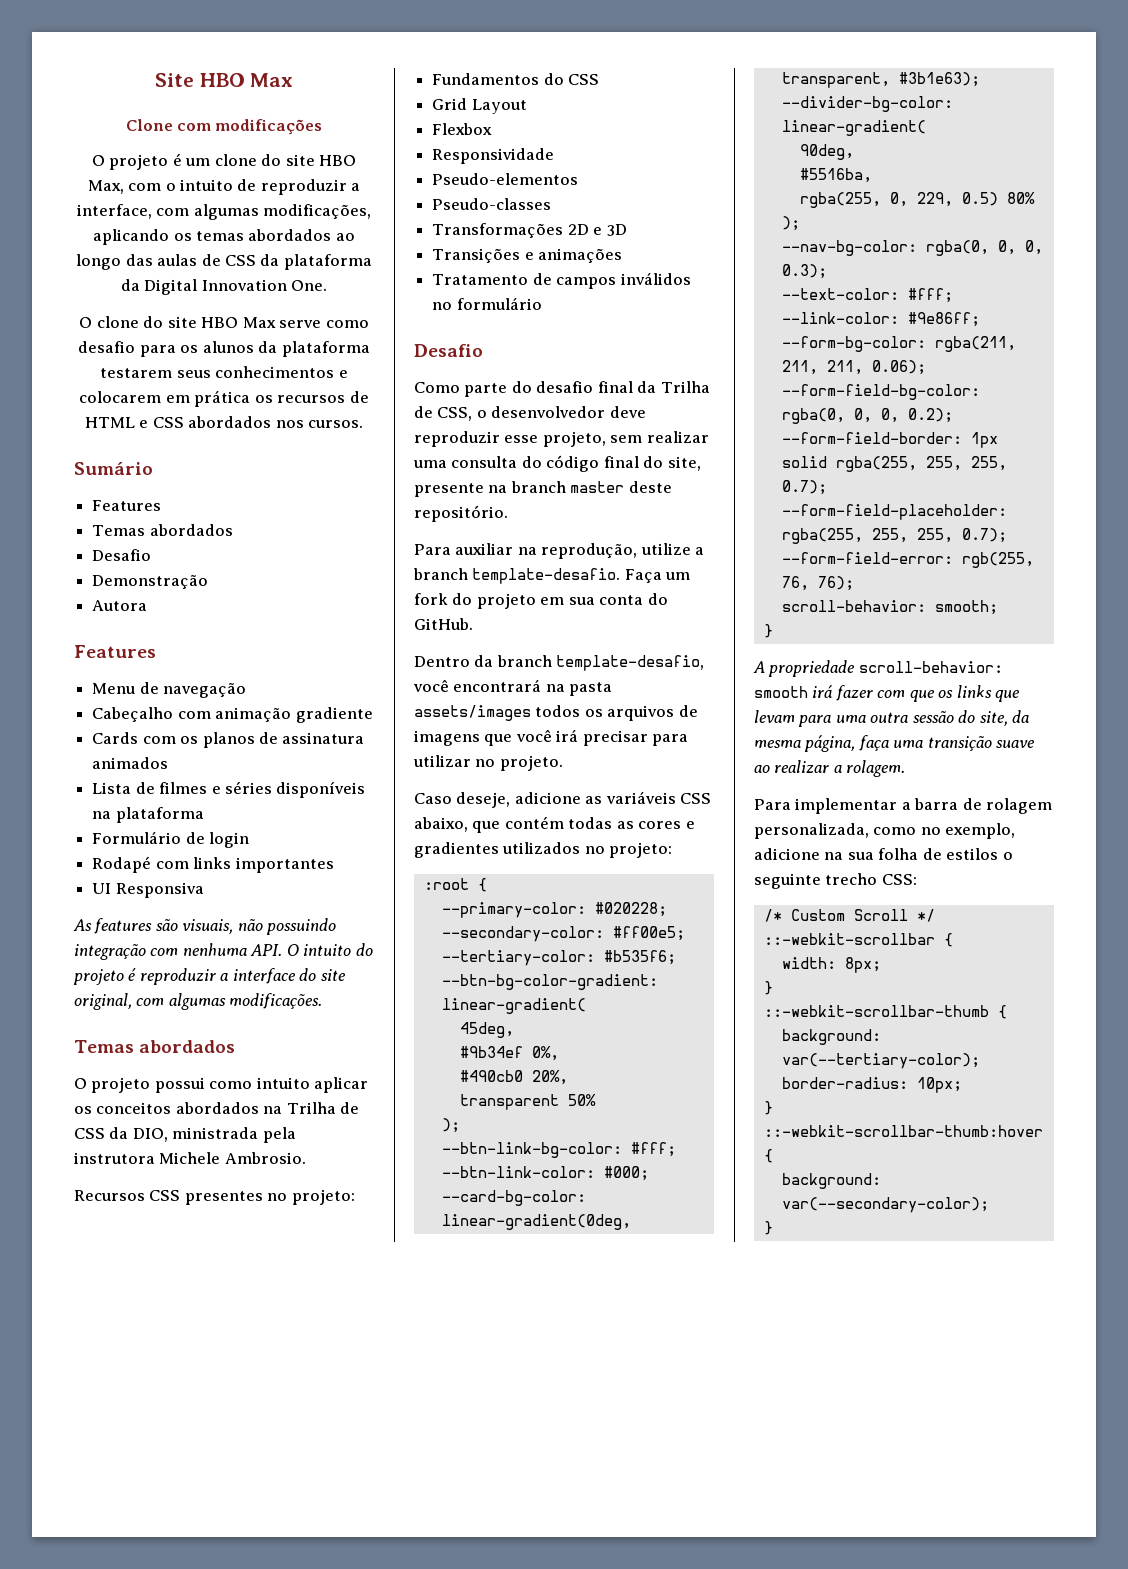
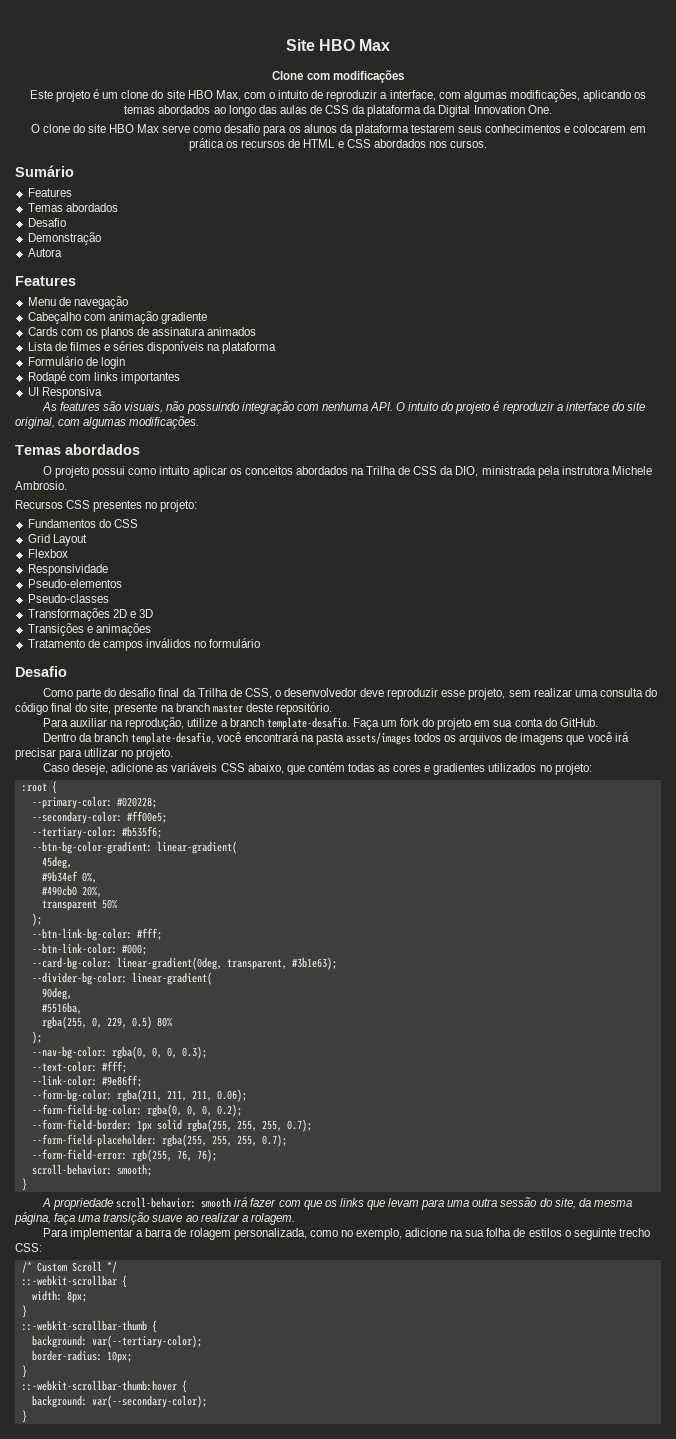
[91,155,105,166] O -> [29,90,53,99] Este

